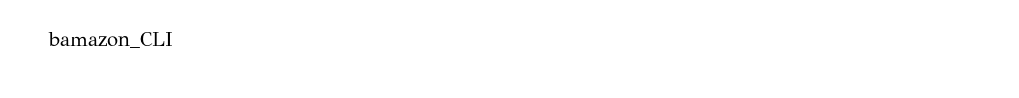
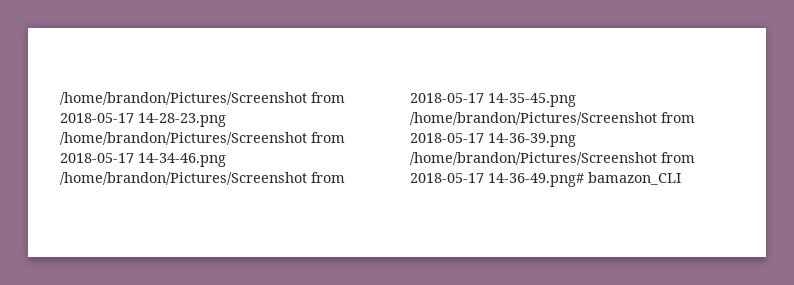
(48, 40) none -> [60,92,345,105] [60,113,226,127] [60,132,345,145] [60,153,226,167] [60,172,345,185] [410,93,576,107] [410,112,695,125] [410,133,576,147] [410,152,695,165] [410,173,584,187] /home/brandon/Pictures/Screenshot from 2018-05-17 14-28-23.png /home/brandon/Pictures/Screenshot from 2018-05-17 14-34-46.png /home/brandon/Pictures/Screenshot from 2018-05-17 14-35-45.png /home/brandon/Pictures/Screenshot from 2018-05-17 14-36-39.png /home/brandon/Pictures/Screenshot from 2018-05-17 14-36-49.png#

